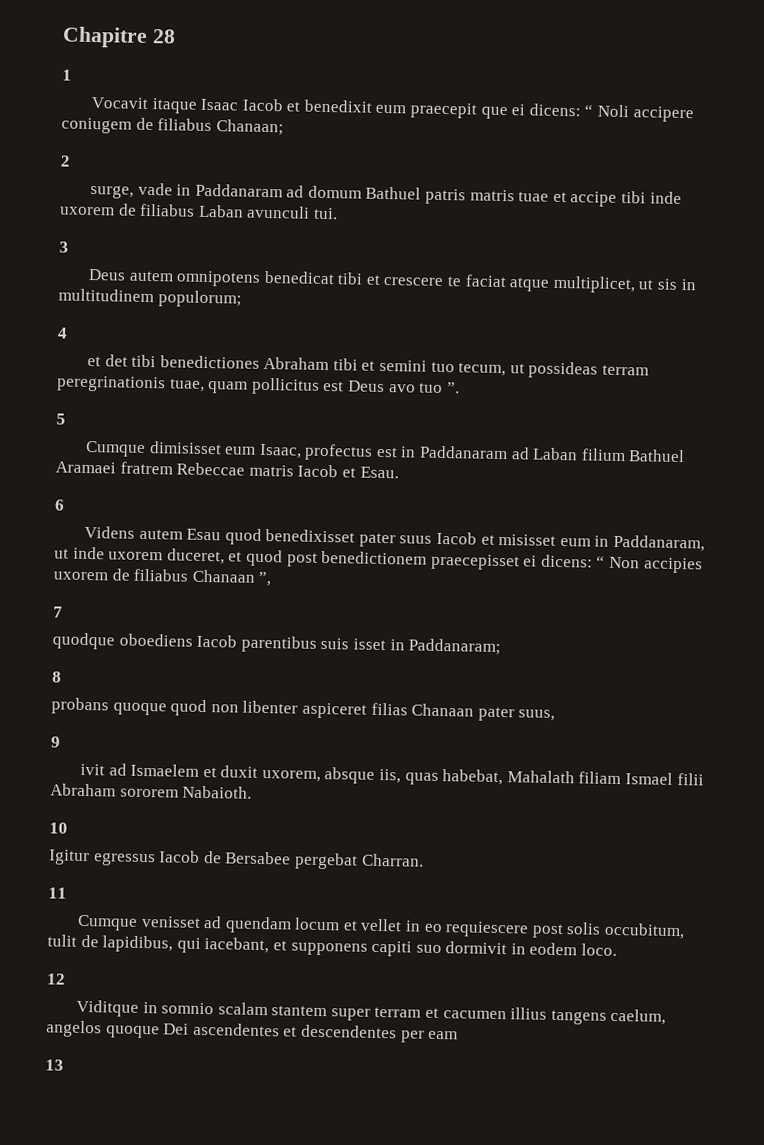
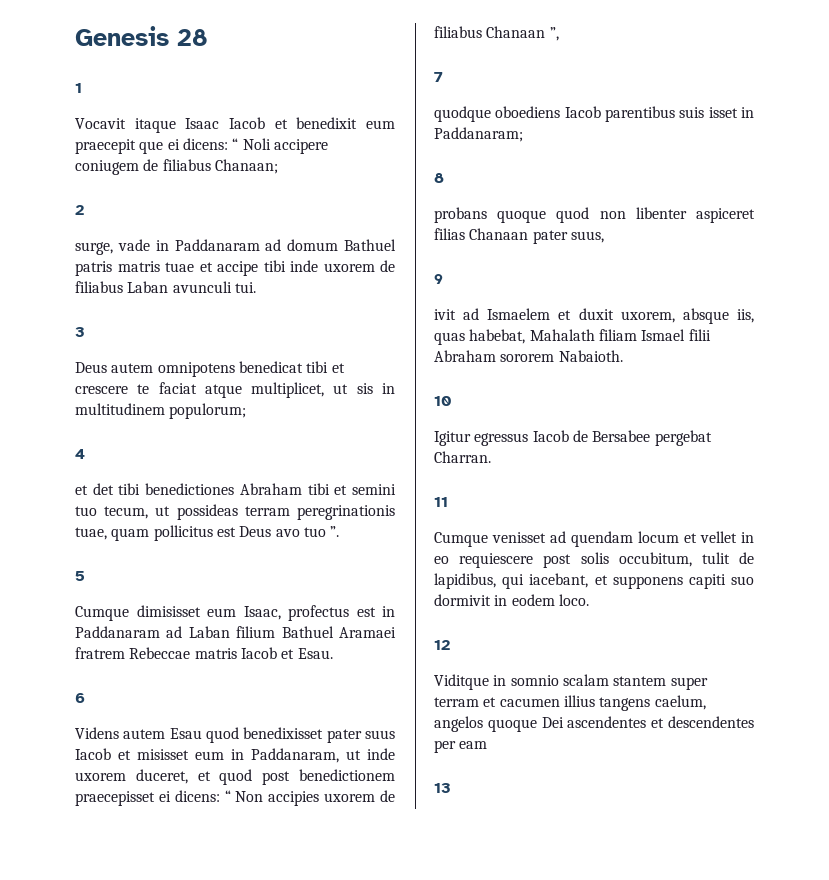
[62,26,148,48] Chapitre -> [75,26,169,46] Genesis

